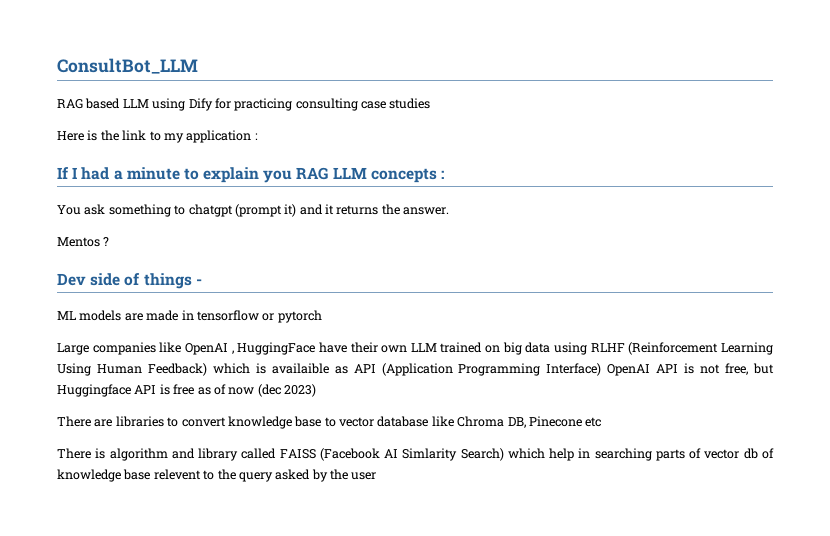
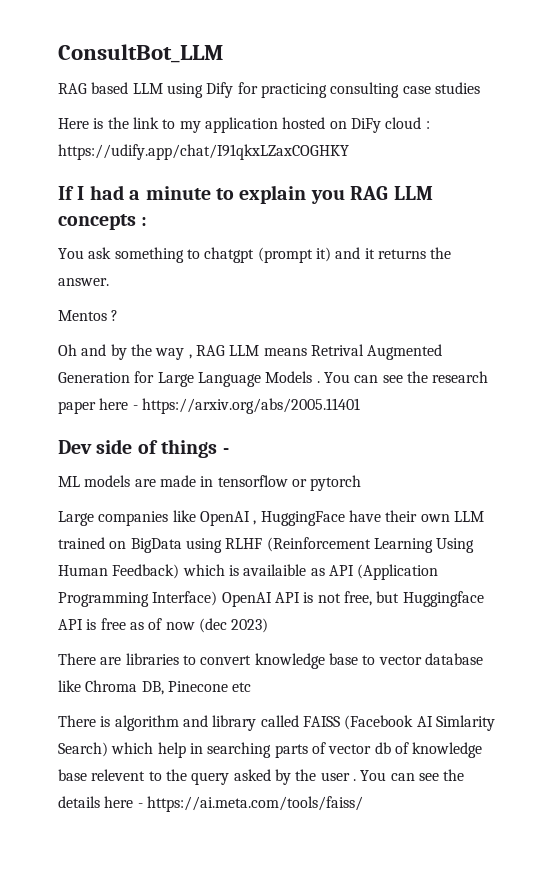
[254,133,258,140] : -> [282,117,430,133] [58,144,349,160] hosted on DiFy cloud : https://udify.app/chat/I91qkxLZaxCOGHKY
(110, 241) none -> [58,344,443,360] [58,371,489,387] [58,398,360,414] // Oh and by the way , RAG LLM means Retrival Augmented Generation for Large Language Models . You can see the research paper here - https://arxiv.org/abs/2005.11401
[502,342,551,355] big data -> [130,538,182,553] BigData
(377, 476) none -> [352,769,465,781] [58,796,363,812] . You can see the details here - https://ai.meta.com/tools/faiss/

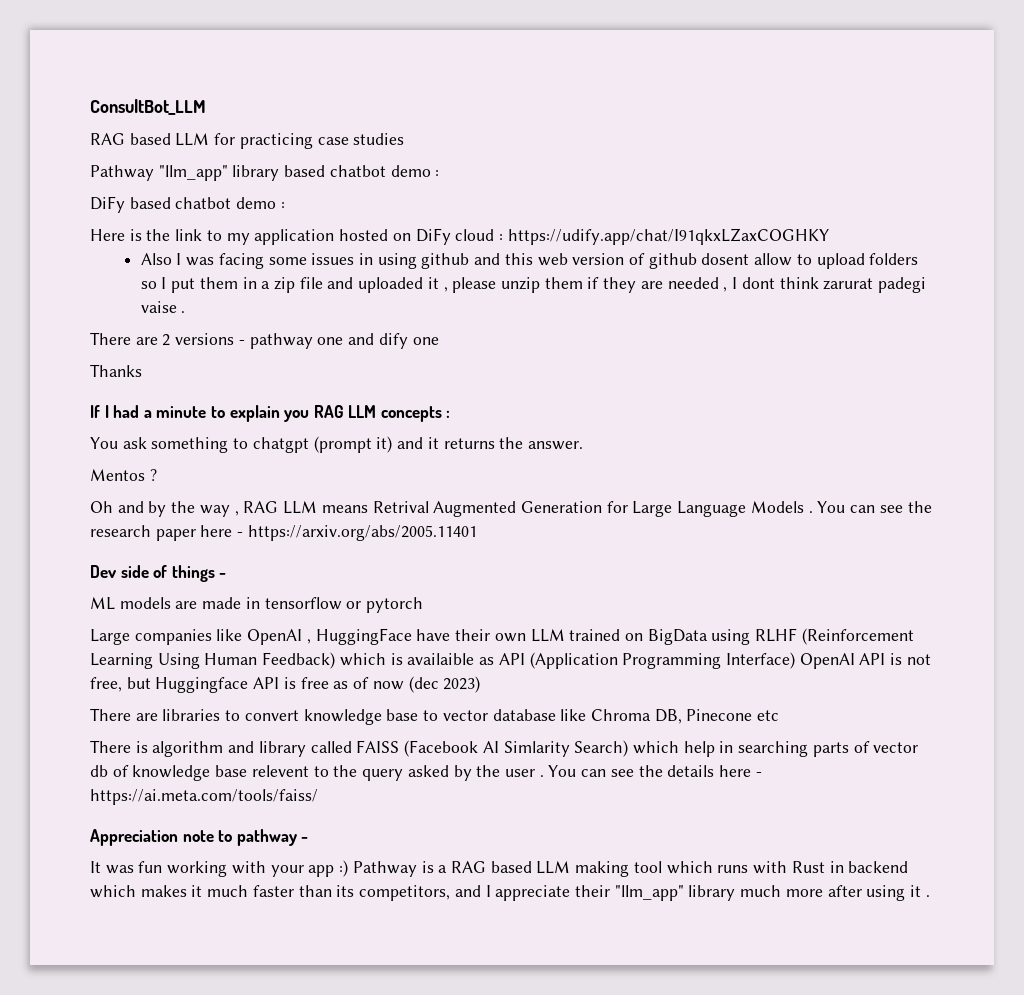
[166,82,234,98] using Dify -> (210, 139) none
[330,82,400,98] consulting -> (313, 141) none
(480, 88) none -> [90,165,440,181] [90,196,285,213] // Pathway "llm_app" library based chatbot demo : // DiFy based chatbot demo :
(349, 152) none -> [140,253,919,269] [140,277,927,293] [140,301,186,313] [90,332,439,349] [90,364,142,377] // Also I was facing some issues in using github and this web version of github dosent allow to upload folders so I put them in a zip file and uploaded it , please unzip them if they are needed , I dont think zarurat padegi vaise . // There are 2 versions - pathway one and dify one // Thanks
(363, 804) none -> [90,829,309,846] [90,860,909,877] [90,885,930,901] // Appreciation note to pathway - // It was fun working with your app :) Pathway is a RAG based LLM making tool which runs with Rust in backend which makes it much faster than its competitors, and I appreciate their "llm_app" library much more after using it .

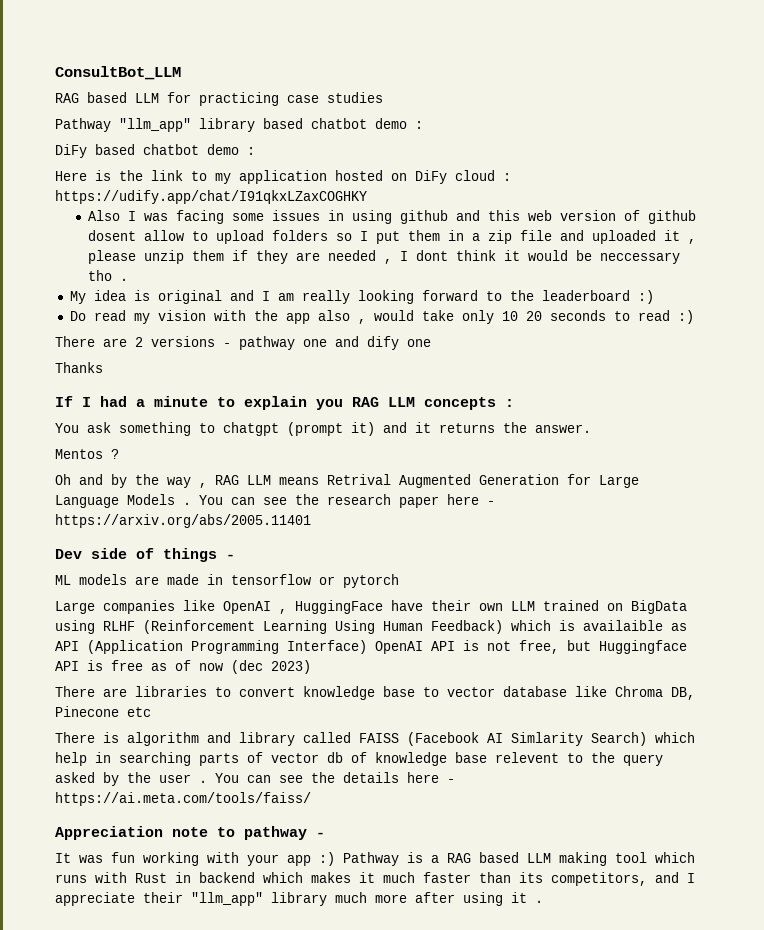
[823,277,927,293] [140,301,186,313] zarurat padegi vaise . -> [504,250,681,264] [88,270,129,281] [69,290,654,304] [69,310,694,324] it would be neccessary tho . // My idea is original and I am really looking forward to the leaderboard :) // Do read my vision with the app also , would take only 10 20 seconds to read :)

